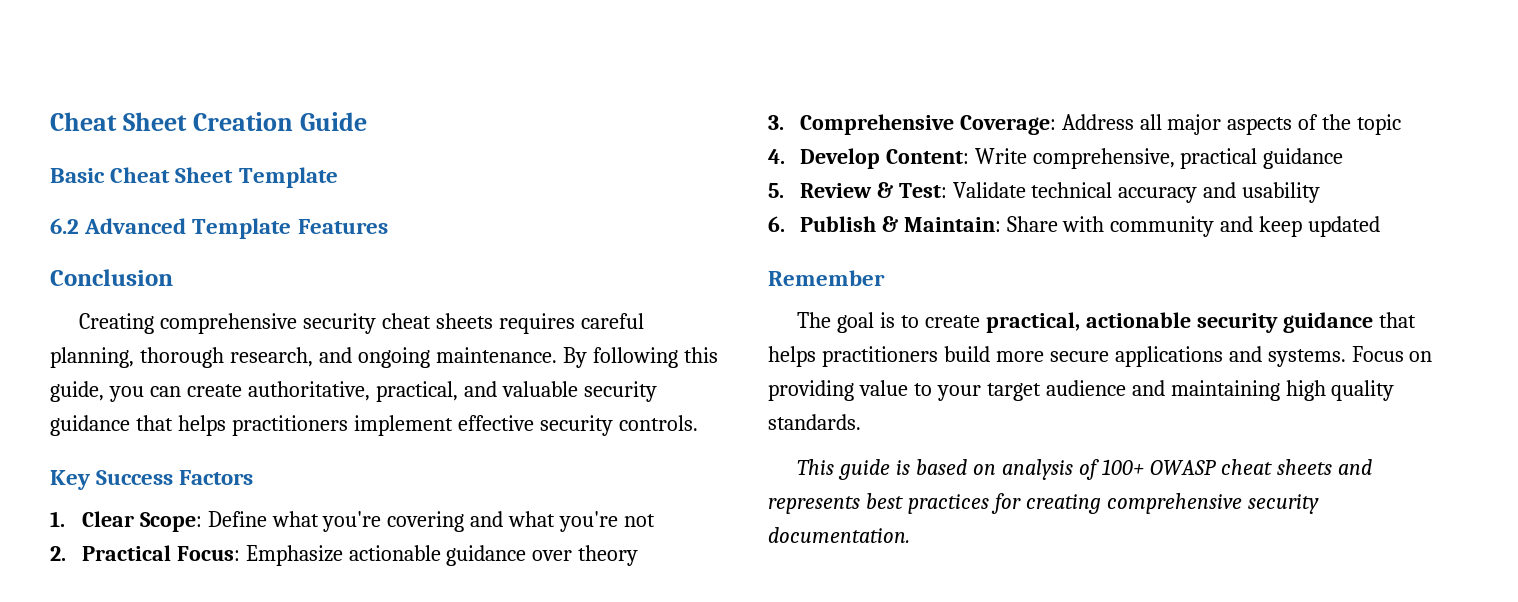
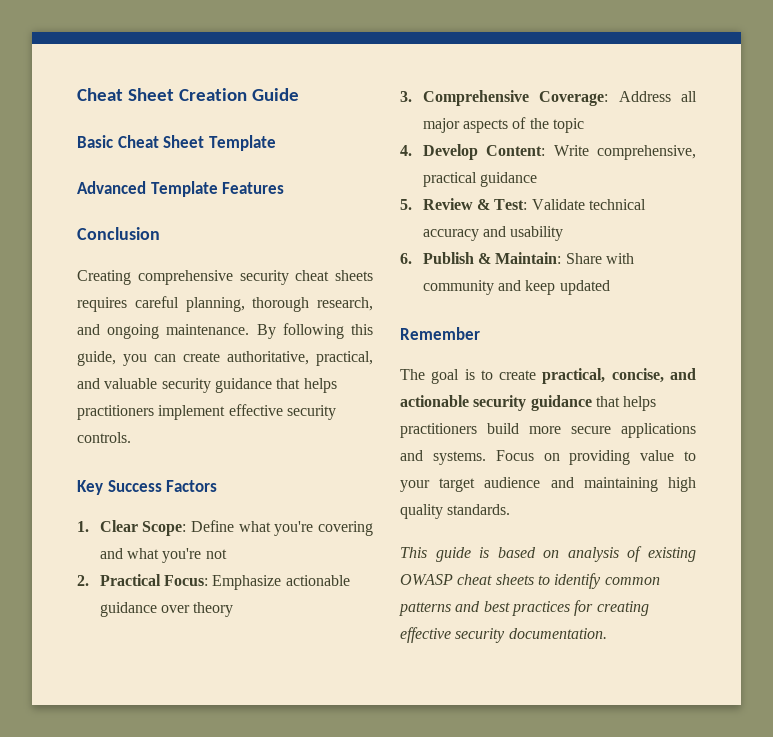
[50,218,79,234] 6.2 -> (276, 143) none
(1081, 322) none -> [611,368,696,383] concise, and
[1101,459,1144,475] 100+ -> [648,547,696,562] existing
[1337,459,1372,475] [768,496,860,514] and represents -> [537,573,660,589] [399,601,481,616] to identify common patterns and
[1106,493,1242,514] comprehensive -> [400,627,451,643] effective

